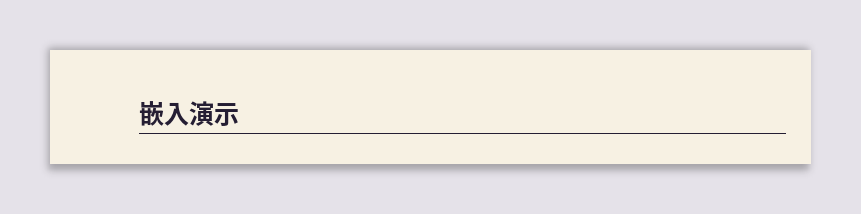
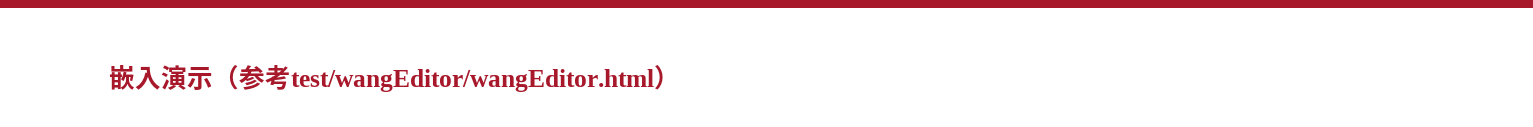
(239, 114) none -> [213,65,680,92] （参考test/wangEditor/wangEditor.html）

